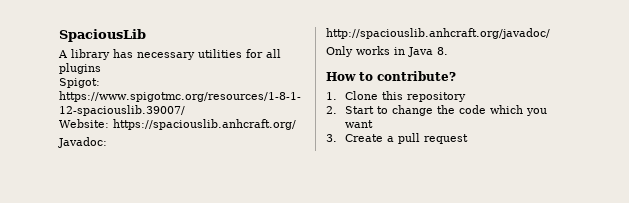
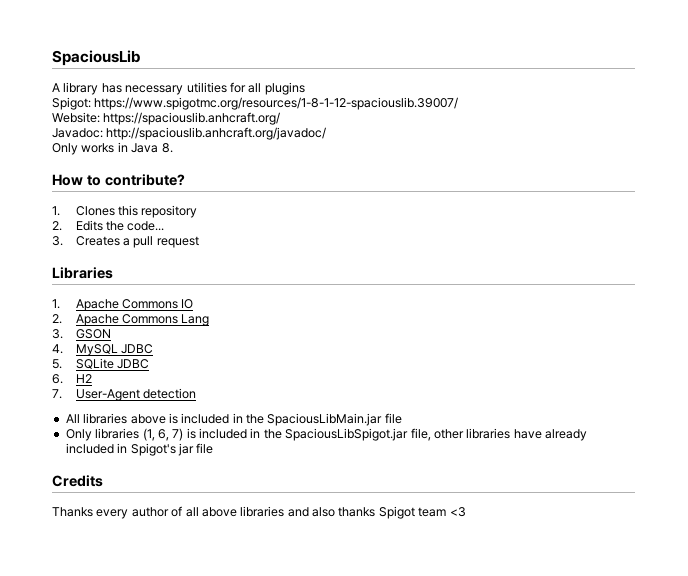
[345,91,379,100] Clone -> [75,206,115,216] Clones
[345,105,548,116] [345,120,374,128] [326,134,384,142] Start to change the code which you want // 3. Create -> [75,220,165,231] [52,236,120,246] Edits the code... // 3. Creates
(469, 139) none -> [52,267,113,279] [52,299,194,311] [52,314,210,326] [52,329,111,339] [52,344,153,356] [52,358,149,369] [52,374,92,384] [52,388,196,401] [65,413,402,426] [65,428,587,441] [65,443,214,456] [52,475,103,487] [52,506,466,519] // Libraries // 1. Apache Commons IO // 2. Apache Commons Lang // 3. GSON // 4. MySQL JDBC // 5. SQLite JDBC // 6. H2 // 7. User-Agent detection // All libraries above is included in the SpaciousLibMain.jar file // Only libraries (1, 6, 7) is included in the SpaciousLibSpigot.jar file, other libraries have already included in Spigot's jar file // Credits // Thanks every author of all above libraries and also thanks Spigot team <3

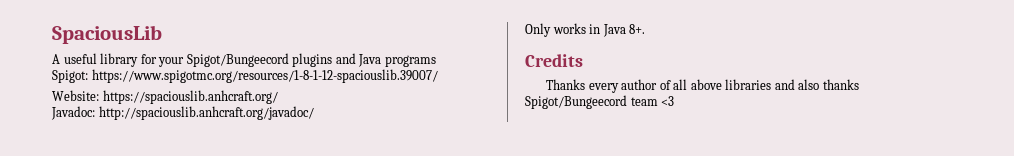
[63,82,305,95] library has necessary utilities for all plugins -> [63,53,436,67] useful library for your Spigot/Bungeecord plugins and Java programs
[161,143,173,153] [52,174,185,186] [52,205,198,218] [52,220,165,231] [52,236,199,248] [52,267,113,279] [52,299,194,311] [52,314,210,326] [52,329,111,339] [52,344,153,356] [52,358,149,369] [52,374,92,384] [52,388,196,401] [65,413,402,426] [65,428,587,441] [65,443,214,456] 8. // How to contribute? // 1. Clones this repository // 2. Edits the code... // 3. Creates a pull request // Libraries // 1. Apache Commons IO // 2. Apache Commons Lang // 3. GSON // 4. MySQL JDBC // 5. SQLite JDBC // 6. H2 // 7. User-Agent detection // All libraries above is included in the SpaciousLibMain.jar file // Only libraries (1, 6, 7) is included in the SpaciousLibSpigot.jar file, other libraries have already included in Spigot's jar file -> [629,24,646,34] 8+.
[378,506,415,519] Spigot -> [525,95,627,109] Spigot/Bungeecord

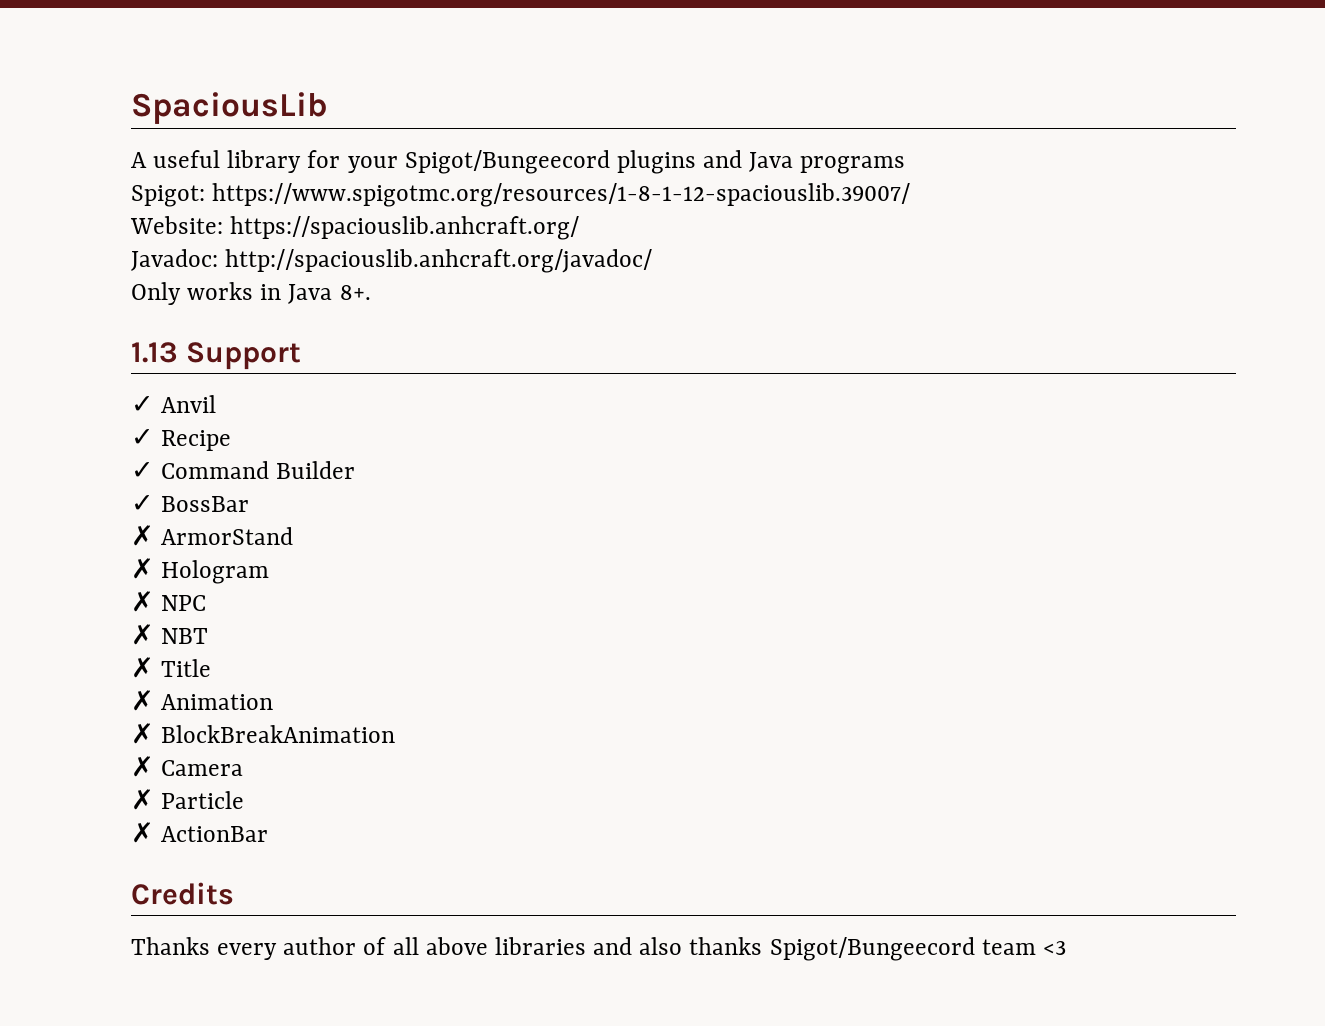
(646, 29) none -> [131,342,302,370] [131,395,217,413] [131,429,232,451] [131,461,356,479] [131,495,250,512] [131,525,294,546] [131,558,270,584] [131,591,207,612] [131,624,209,645] [131,657,212,678] [131,690,274,711] [131,723,396,744] [131,756,244,777] [131,789,245,810] [131,822,269,843] // 1.13 Support // ✓ Anvil // ✓ Recipe // ✓ Command Builder // ✓ BossBar // ✗ ArmorStand // ✗ Hologram // ✗ NPC // ✗ NBT // ✗ Title // ✗ Animation // ✗ BlockBreakAnimation // ✗ Camera // ✗ Particle // ✗ ActionBar

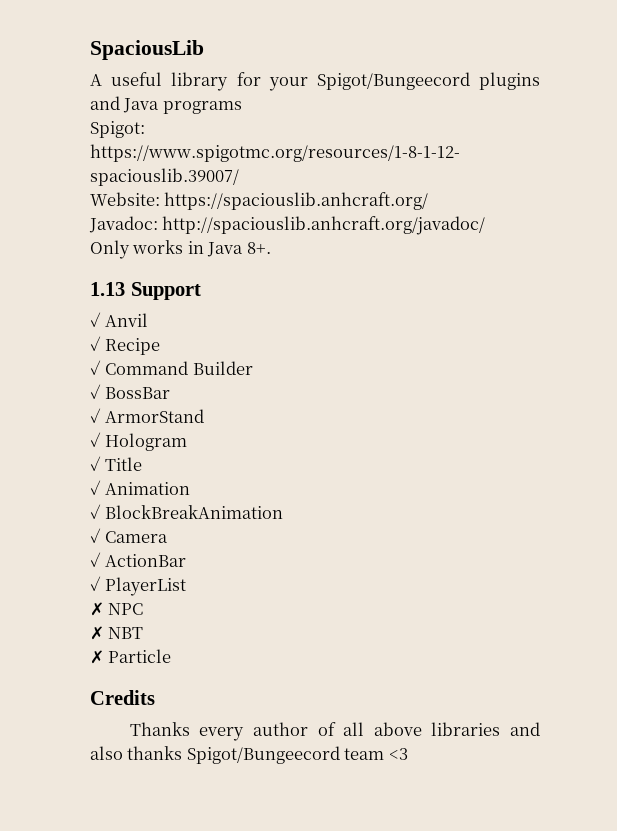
[131,525,154,546] ✗ -> [90,408,101,423] ✓
[131,558,154,579] ✗ -> [90,432,101,447] ✓
[131,591,207,612] [131,624,209,645] [131,657,212,678] [131,690,274,711] [131,723,396,744] [131,756,244,777] ✗ NPC // ✗ NBT // ✗ Title // ✗ Animation // ✗ BlockBreakAnimation // ✗ Camera -> [90,456,143,471] [90,480,191,495] [90,504,284,519] [90,528,169,543] [90,552,187,567] [90,576,187,596] [90,602,144,616] [90,626,144,640] ✓ Title // ✓ Animation // ✓ BlockBreakAnimation // ✓ Camera // ✓ ActionBar // ✓ PlayerList // ✗ NPC // ✗ NBT
[131,822,269,843] // ✗ ActionBar -> (172, 656) none

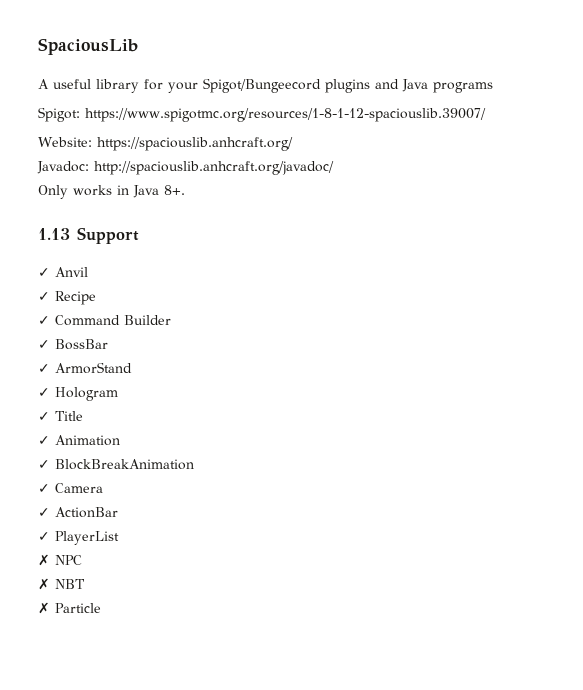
[90,690,155,705] [129,722,540,741] [90,746,408,764] // Credits // Thanks every author of all above libraries and also thanks Spigot/Bungeecord team <3 -> (101, 608) none

